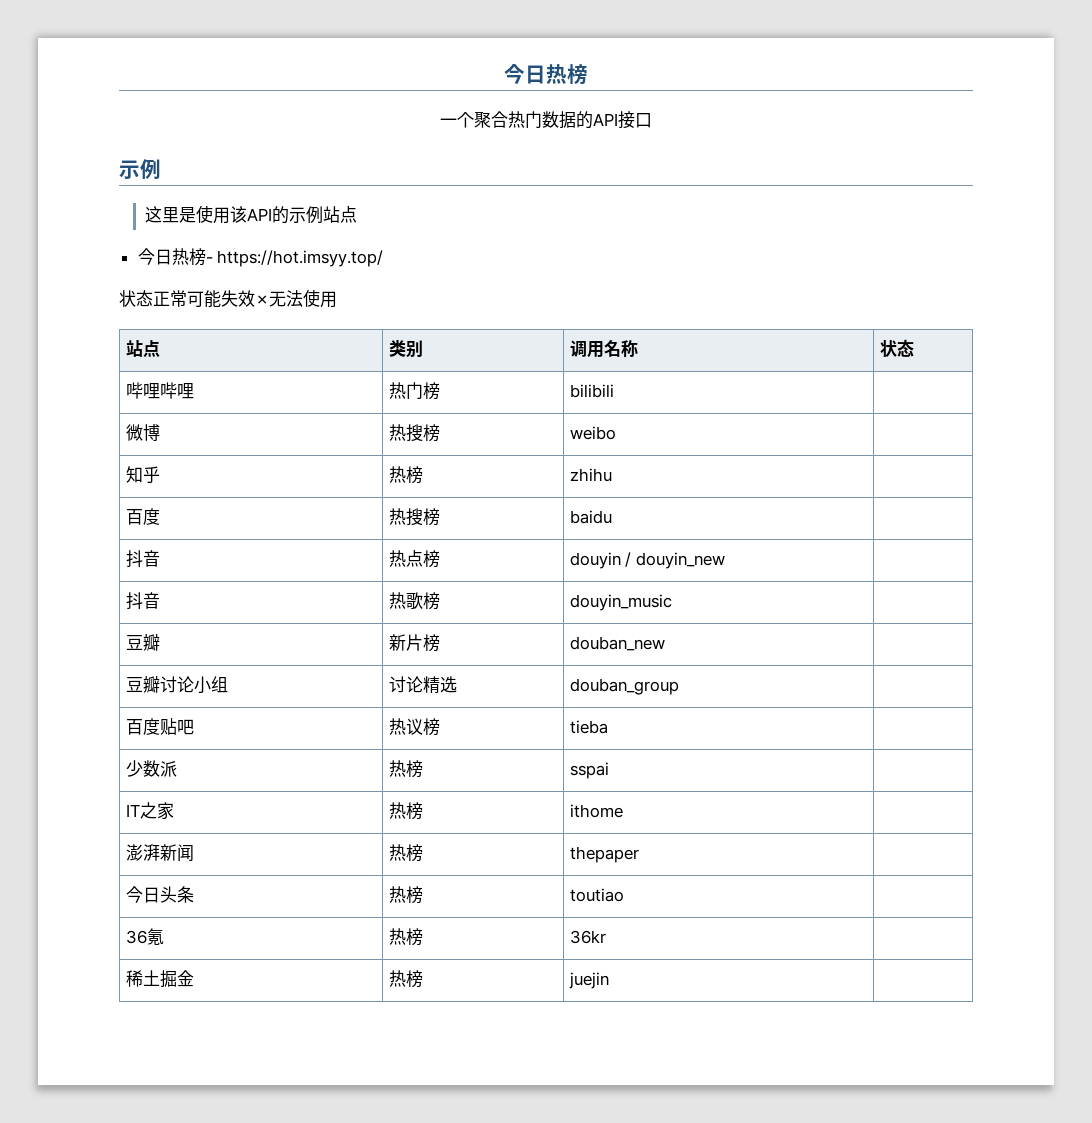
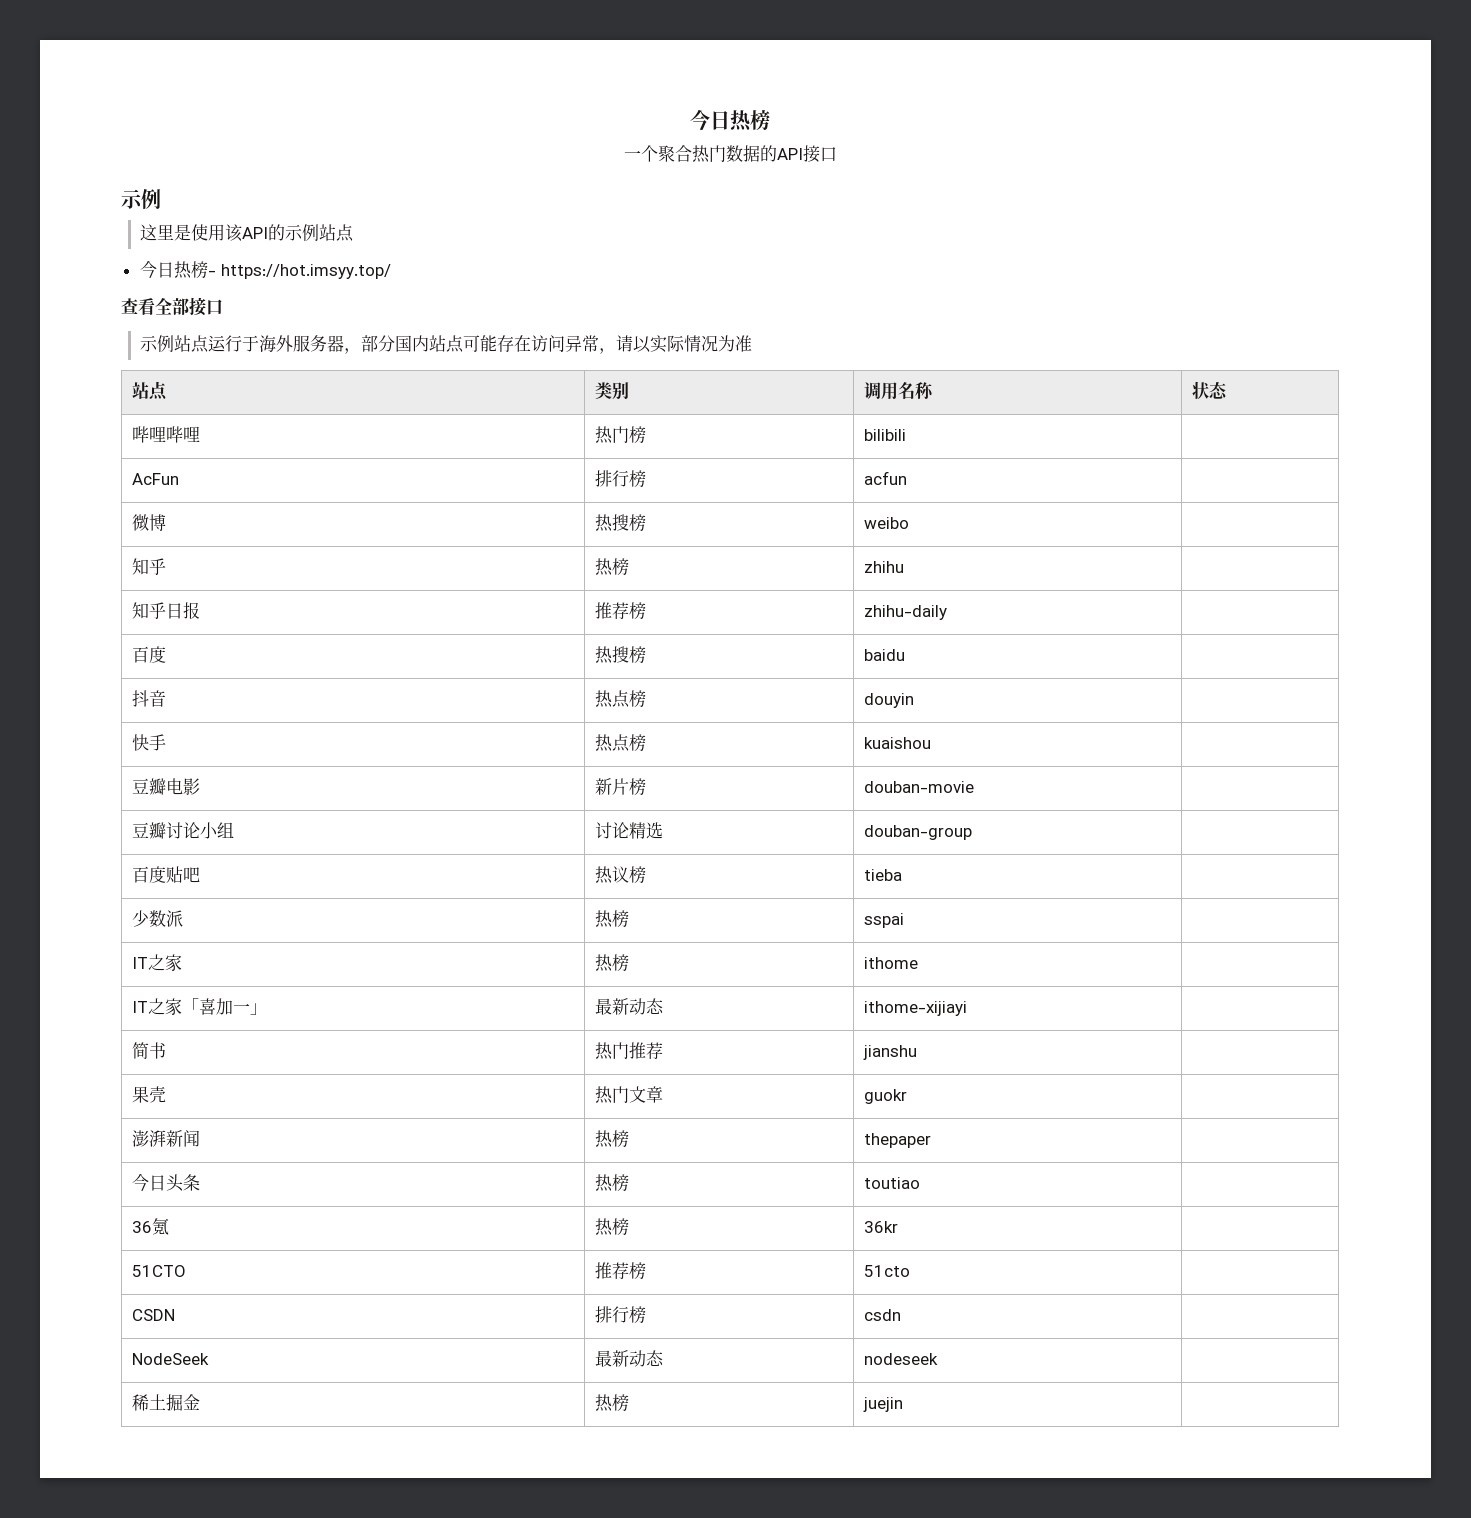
[119,289,337,308] 状态正常可能失效✗无法使用 -> [121,297,223,316] [140,335,753,354] 查看全部接口 // 示例站点运行于海外服务器，部分国内站点可能存在访问异常，请以实际情况为准
(614, 391) none -> [132,473,180,485] [595,470,647,488] [864,471,908,485] // AcFun | 排行榜 | acfun |
(612, 475) none -> [132,602,201,619] [595,602,647,620] [864,605,948,620] // 知乎日报 | 推荐榜 | zhihu-daily |
[625,552,726,569] [125,592,160,610] [388,592,440,610] [569,594,672,611] [125,634,160,651] / douyin_new | // 抖音 | 热歌榜 | douyin_music | // 豆瓣 -> [132,734,167,751] [595,734,647,752] [864,737,932,749] [132,778,201,795] | // 快手 | 热点榜 | kuaishou | // 豆瓣电影
[569,636,665,651] douban_new -> [864,781,975,793] douban-movie
[569,678,679,695] douban_group -> [864,825,973,840] douban-group
(623, 811) none -> [132,998,268,1016] [595,998,665,1015] [864,1001,968,1016] [132,1042,167,1059] [595,1042,664,1060] [863,1045,918,1060] [132,1086,167,1103] [595,1086,664,1104] [864,1089,908,1104] // IT之家「喜加一」 | 最新动态 | ithome-xijiayi | // 简书 | 热门推荐 | jianshu | // 果壳 | 热门文章 | guokr |
(606, 937) none -> [132,1265,187,1277] [595,1262,647,1280] [864,1265,911,1277] [132,1309,176,1321] [595,1306,647,1324] [864,1309,902,1321] [132,1353,210,1365] [595,1350,665,1367] [864,1353,939,1365] // 51CTO | 推荐榜 | 51cto | // CSDN | 排行榜 | csdn | // NodeSeek | 最新动态 | nodeseek |

